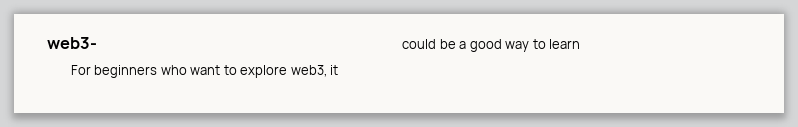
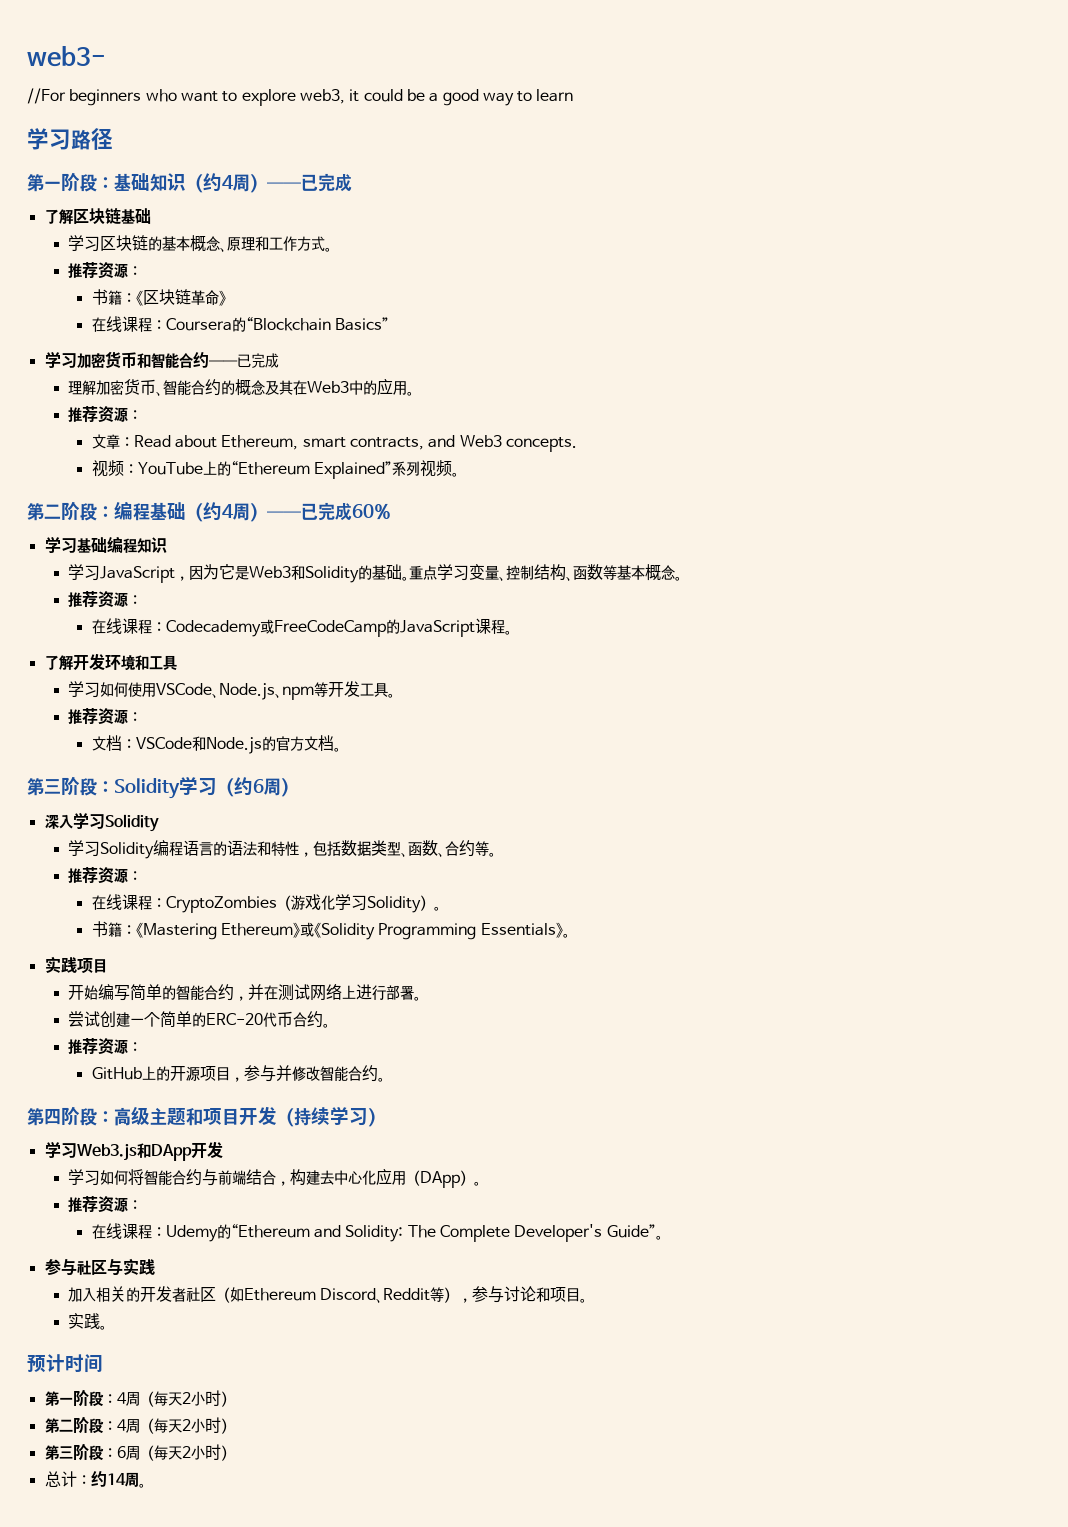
[70,65,91,75] For -> [27,88,66,104] //For
(581, 44) none -> [27,128,113,150] [27,172,352,193] [44,207,151,225] [68,235,333,252] [68,262,143,279] [91,289,226,306] [91,316,390,332] [44,351,279,369] [68,378,415,396] [68,406,143,423] [91,434,577,452] [91,460,460,479] [27,501,391,522] [44,536,167,553] [68,564,683,583] [68,591,143,608] [91,618,512,637] [44,653,177,671] [68,681,396,700] [68,708,143,725] [91,735,341,754] [27,776,298,799] [44,812,159,832] [68,840,497,859] [68,867,143,884] [91,894,441,913] [91,921,570,940] [44,956,107,974] [68,983,422,1001] [68,1011,331,1028] [68,1038,143,1055] [91,1065,385,1082] [27,1106,385,1127] [44,1141,223,1161] [68,1168,482,1188] [68,1196,143,1213] [91,1223,663,1242] [44,1258,155,1276] [68,1286,588,1303] [68,1313,108,1330] [27,1354,103,1373] [44,1389,235,1407] [44,1416,235,1434] [44,1443,235,1461] [44,1471,146,1488] // 学习路径 // 第一阶段：基础知识（约4周）——已完成 // 了解区块链基础 // 学习区块链的基本概念、原理和工作方式。 // 推荐资源： // 书籍：《区块链革命》 // 在线课程：Coursera的“Blockchain Basics” // 学习加密货币和智能合约——已完成 // 理解加密货币、智能合约的概念及其在Web3中的应用。 // 推荐资源： // 文章：Read about Ethereum, smart contracts, and Web3 concepts. // 视频：YouTube上的“Ethereum Explained”系列视频。 // 第二阶段：编程基础（约4周）——已完成60% // 学习基础编程知识 // 学习JavaScript，因为它是Web3和Solidity的基础。重点学习变量、控制结构、函数等基本概念。 // 推荐资源： // 在线课程：Codecademy或FreeCodeCamp的JavaScript课程。 // 了解开发环境和工具 // 学习如何使用VSCode、Node.js、npm等开发工具。 // 推荐资源： // 文档：VSCode和Node.js的官方文档。 // 第三阶段：Solidity学习（约6周） // 深入学习Solidity // 学习Solidity编程语言的语法和特性，包括数据类型、函数、合约等。 // 推荐资源： // 在线课程：CryptoZombies（游戏化学习Solidity）。 // 书籍：《Mastering Ethereum》或《Solidity Programming Essentials》。 // 实践项目 // 开始编写简单的智能合约，并在测试网络上进行部署。 // 尝试创建一个简单的ERC-20代币合约。 // 推荐资源： // GitHub上的开源项目，参与并修改智能合约。 // 第四阶段：高级主题和项目开发（持续学习） // 学习Web3.js和DApp开发 // 学习如何将智能合约与前端结合，构建去中心化应用（DApp）。 // 推荐资源： // 在线课程：Udemy的“Ethereum and Solidity: The Complete Developer's Guide”。 // 参与社区与实践 // 加入相关的开发者社区（如Ethereum Discord、Reddit等），参与讨论和项目。 // 实践。 // 预计时间 // 第一阶段：4周（每天2小时） // 第二阶段：4周（每天2小时） // 第三阶段：6周（每天2小时） // 总计：约14周。

